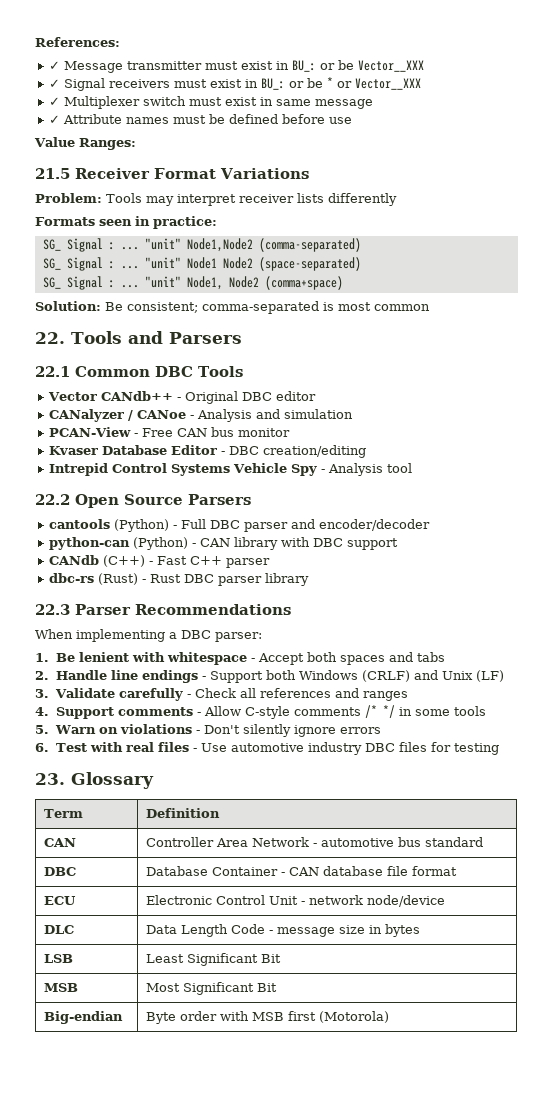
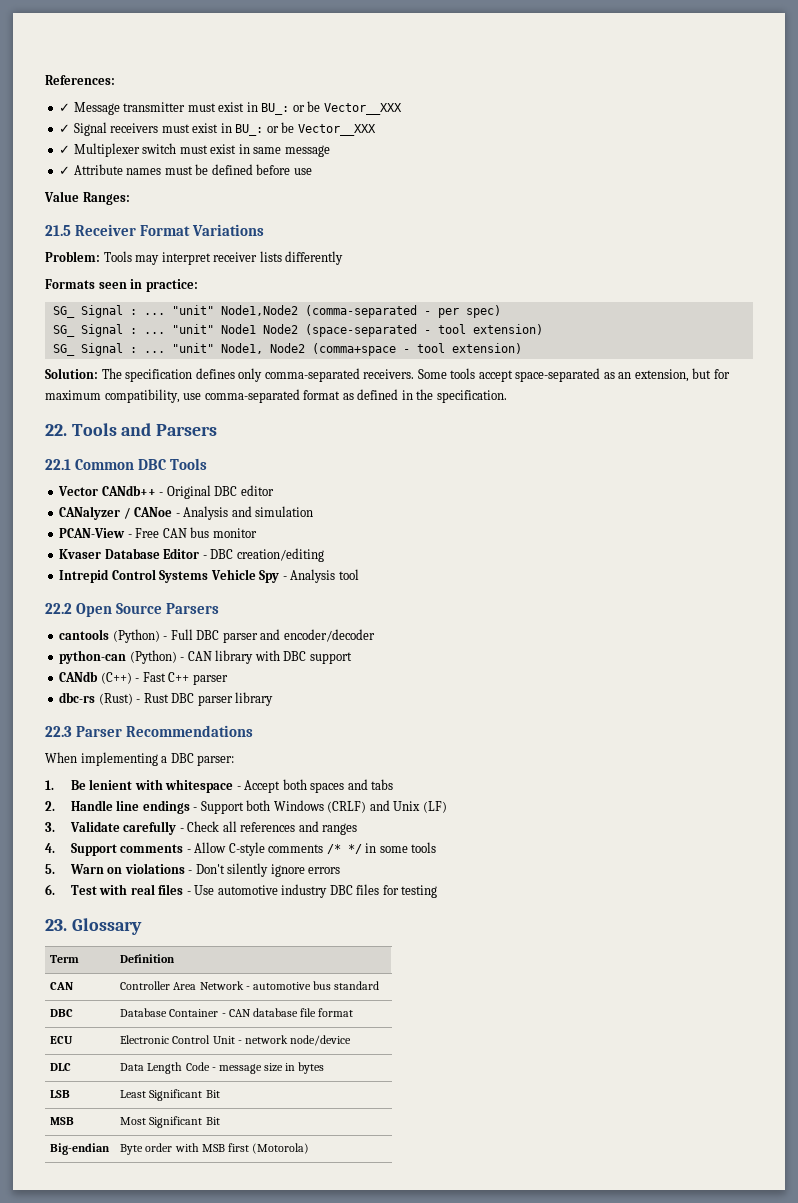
[327,77,353,88] * or -> (295, 127) none
[258,238,361,252] (comma-separated) -> [304,305,501,318] (comma-separated - per spec)
[258,257,361,271] (space-separated) -> [304,324,543,337] (space-separated - tool extension)
[264,276,343,290] [35,301,430,314] (comma+space) // Solution: Be consistent; comma-separated is most common -> [311,343,522,356] [45,368,730,382] [45,389,507,403] (comma+space - tool extension) // Solution: The specification defines only comma-separated receivers. Some tools accept space-separated as an extension, but for maximum compatibility, use comma-separated format as defined in the specification.

